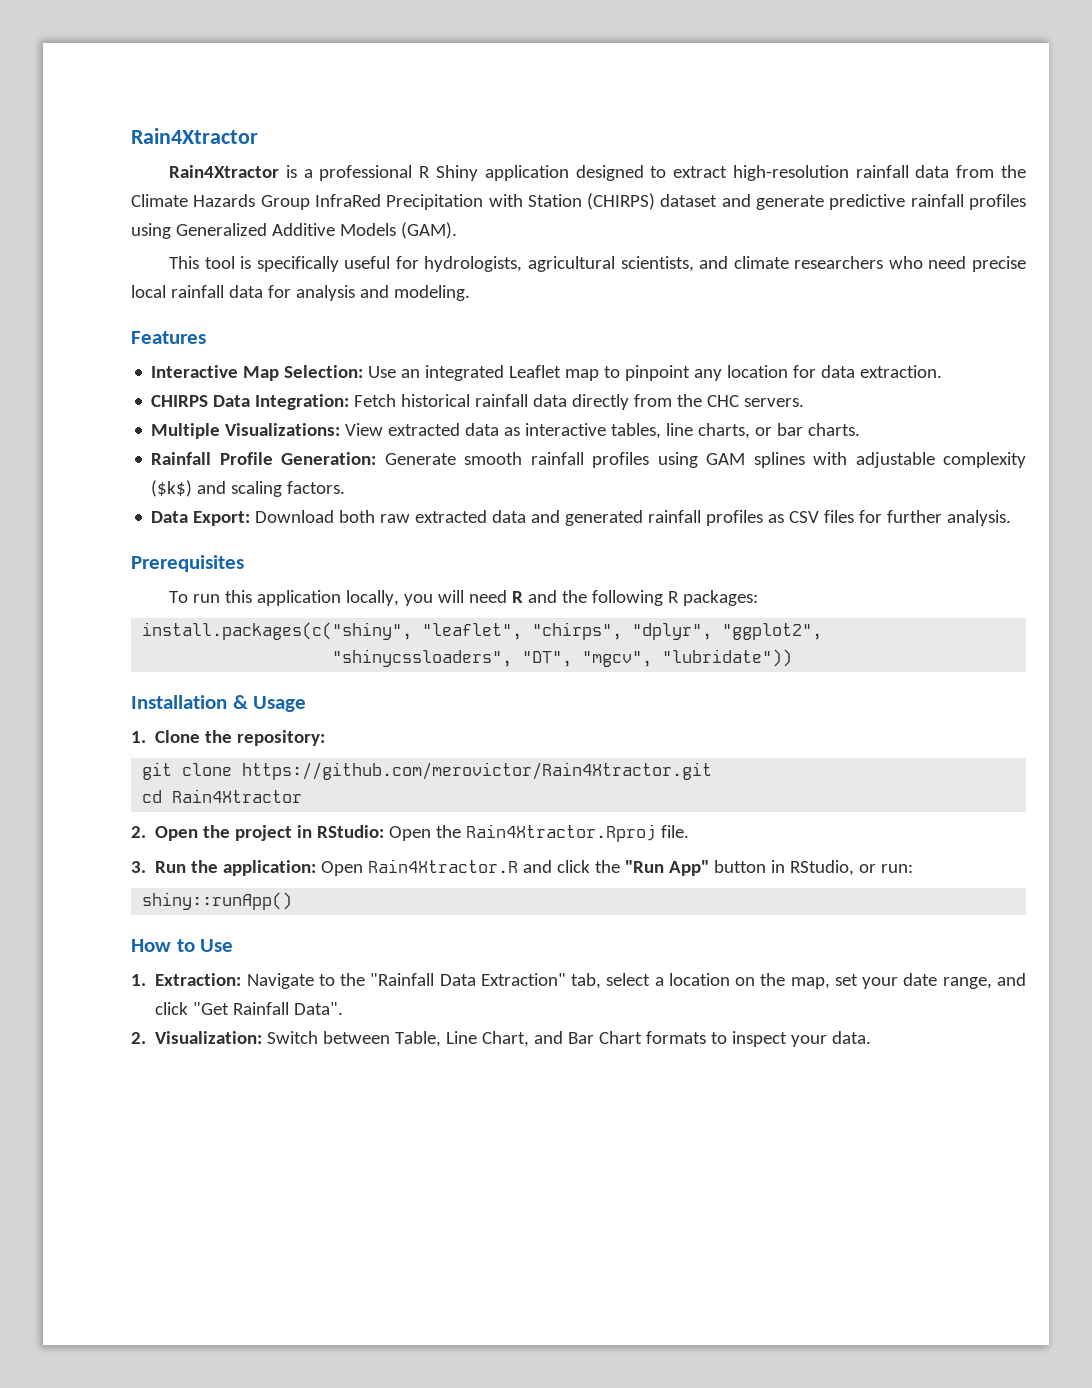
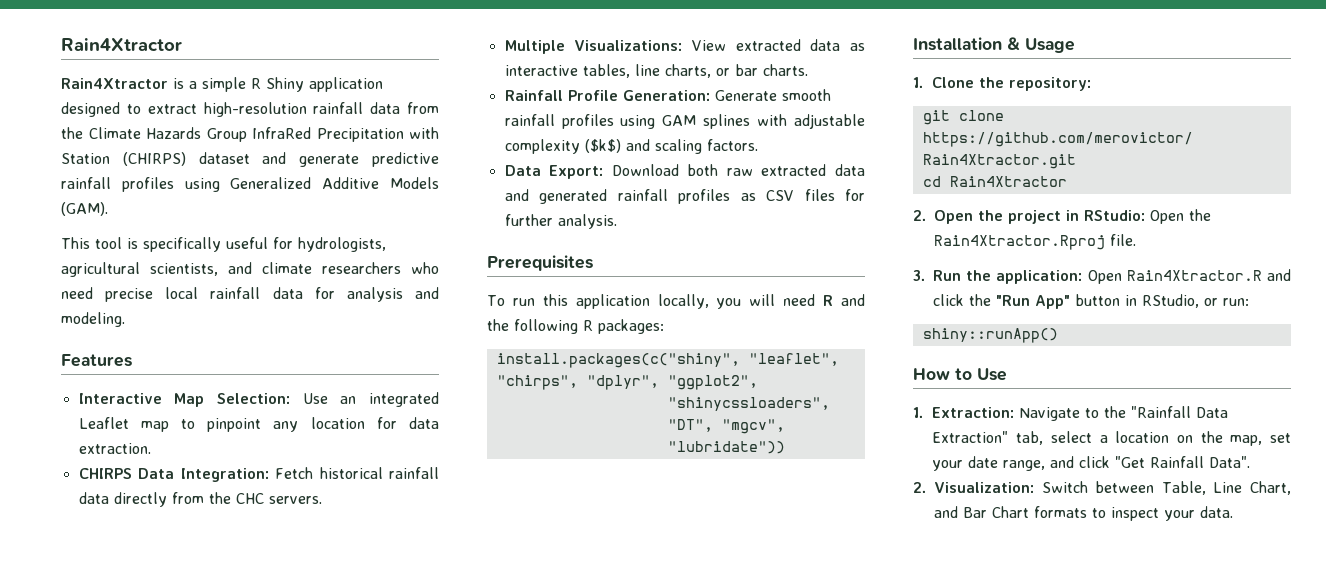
[319,165,413,181] professional -> [202,77,246,92] simple

